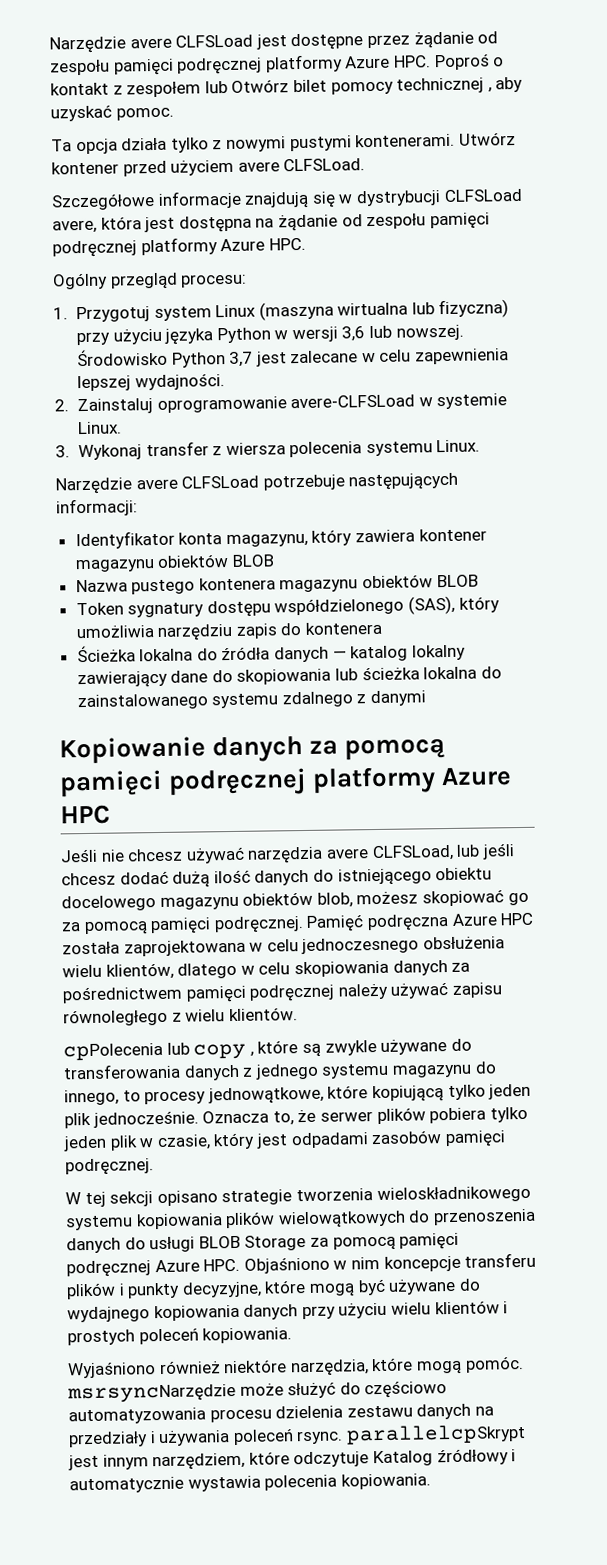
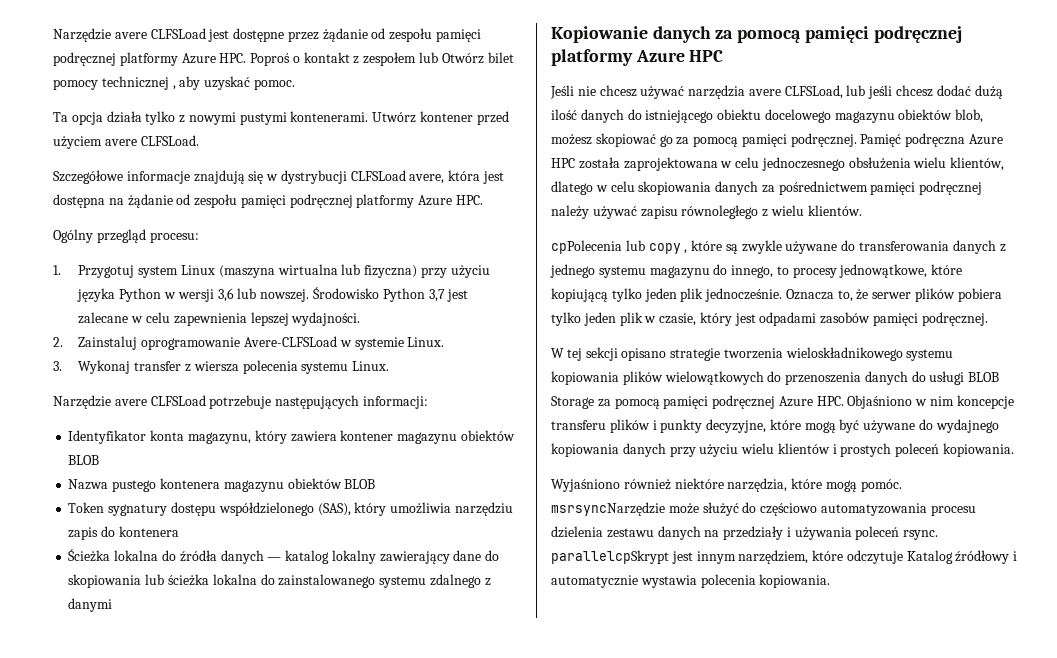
[290,394,416,409] avere-CLFSLoad -> [244,336,338,347] Avere-CLFSLoad

